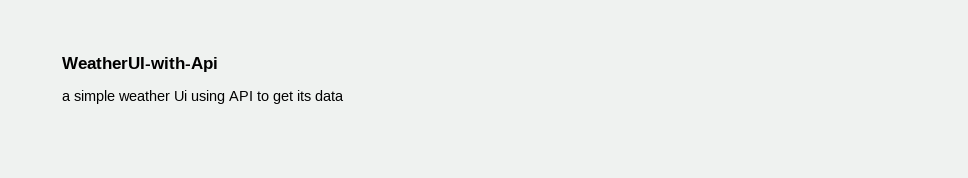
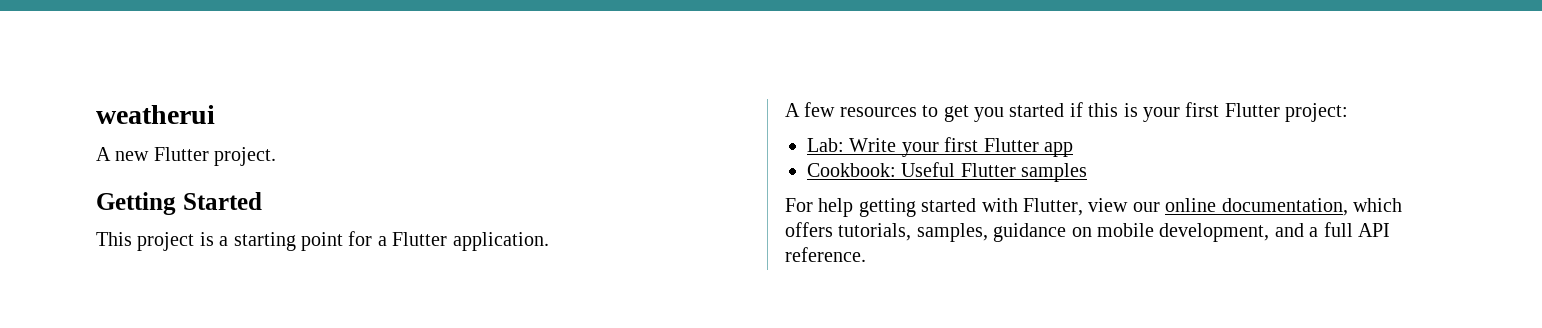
[62,57,218,72] [62,90,344,104] WeatherUI-with-Api // a simple weather Ui using API to get its data -> [96,105,215,124] [96,147,277,166] [96,192,262,215] [96,231,549,251] [785,102,1349,122] [807,137,1073,157] [807,162,1088,182] [785,198,1402,217] [785,222,1390,242] [785,247,866,262] weatherui // A new Flutter project. // Getting Started // This project is a starting point for a Flutter application. // A few resources to get you started if this is your first Flutter project: // Lab: Write your first Flutter app // Cookbook: Useful Flutter samples // For help getting started with Flutter, view our online documentation, which offers tutorials, samples, guidance on mobile development, and a full API reference.

